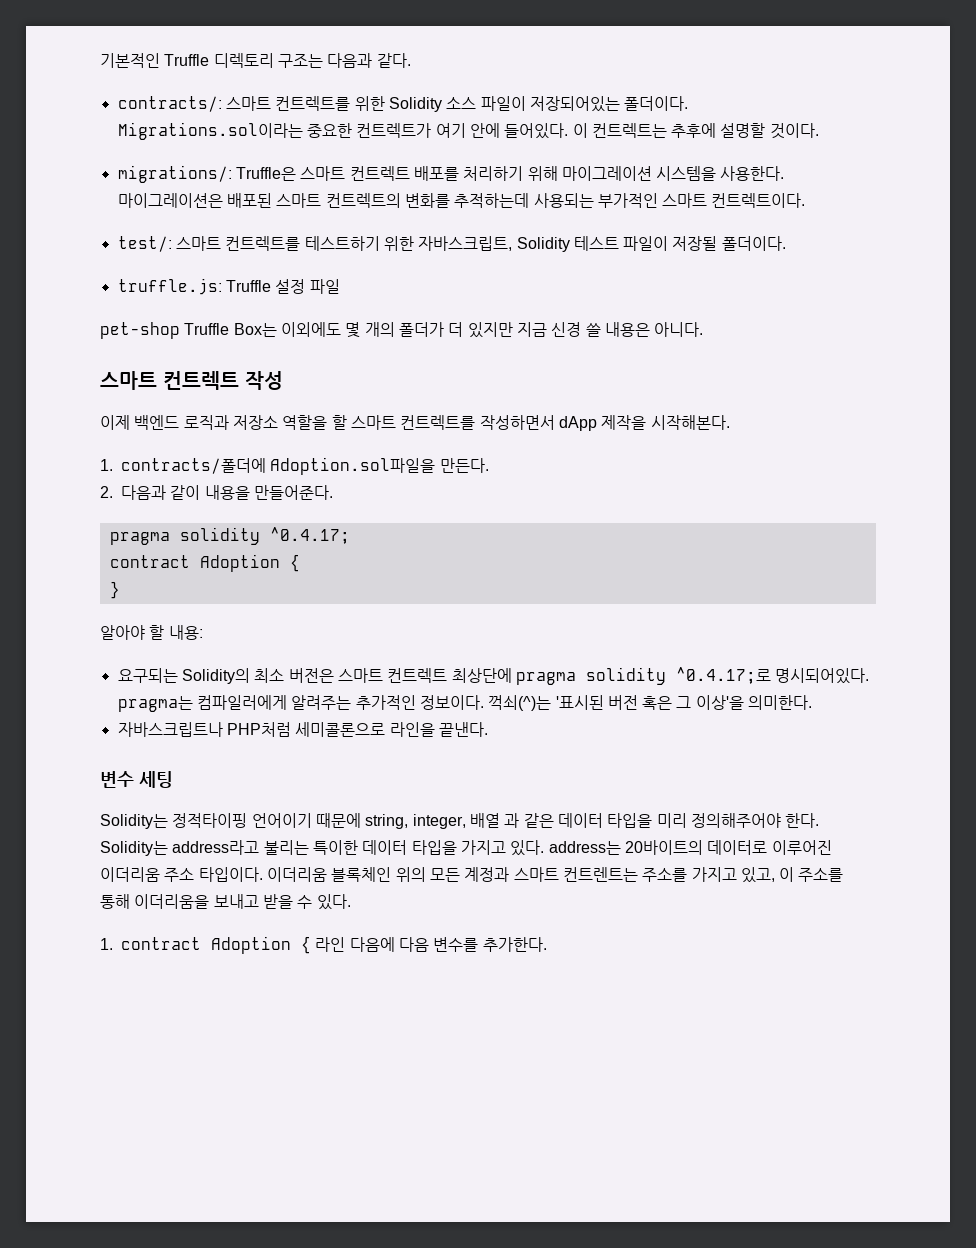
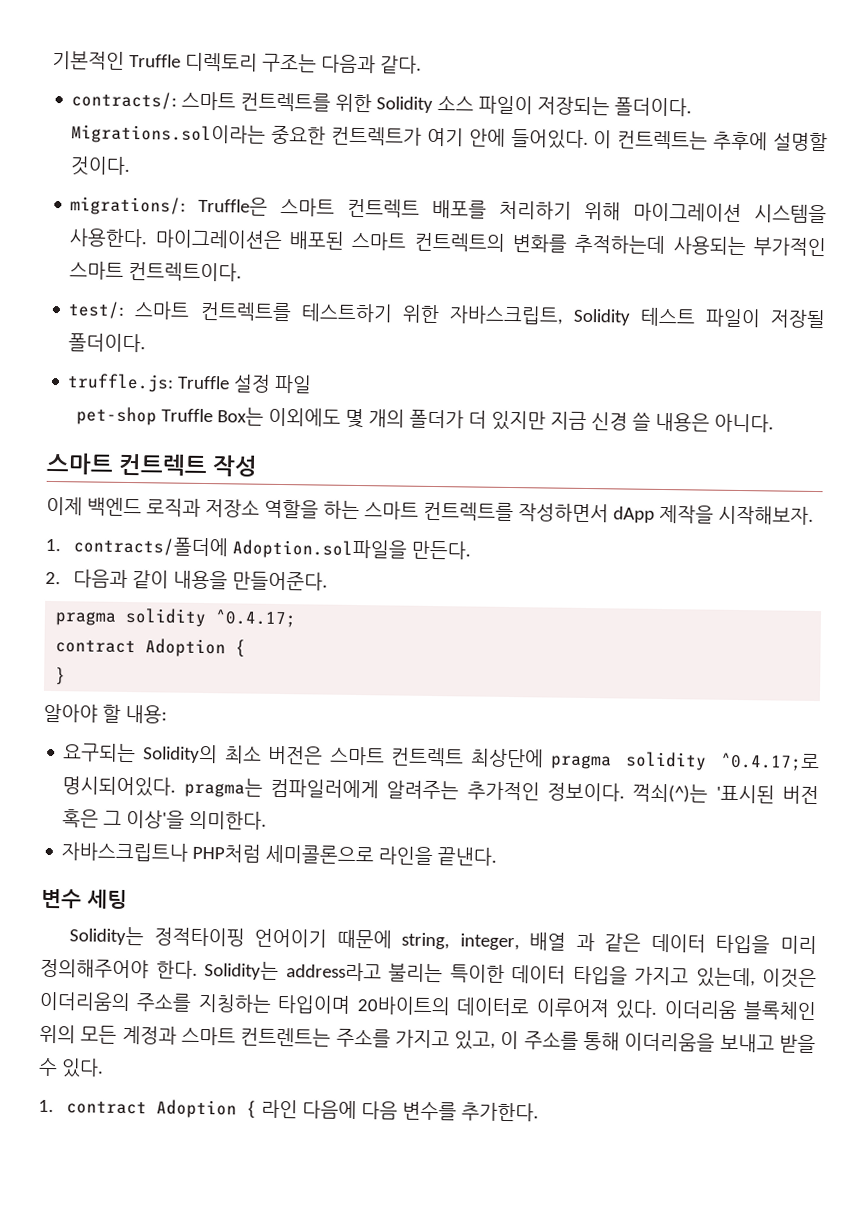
[529,96,620,112] 저장되어있는 -> [537,96,611,116] 저장되는
[331,415,347,430] 할 -> [322,500,360,520] 하는
[650,415,730,430] 시작해본다. -> [717,505,814,525] 시작해보자.
[510,840,832,856] [100,867,263,882] 있다. address는 20바이트의 데이터로 이루어진 이더리움 주소 타입이다. -> [695,967,817,989] [39,991,658,1019] 있는데, 이것은 이더리움의 주소를 지칭하는 타입이며 20바이트의 데이터로 이루어져 있다.

